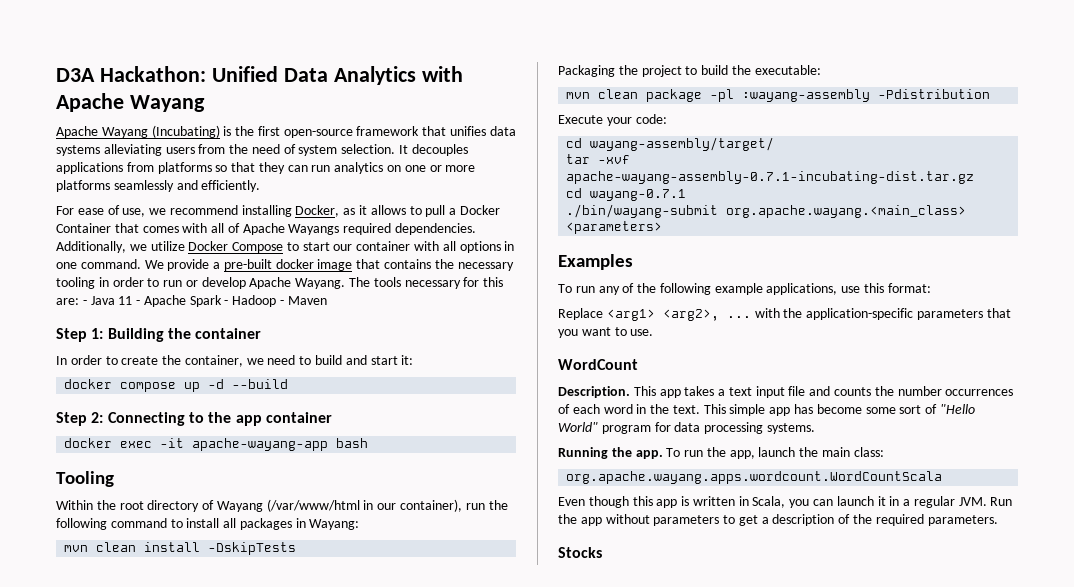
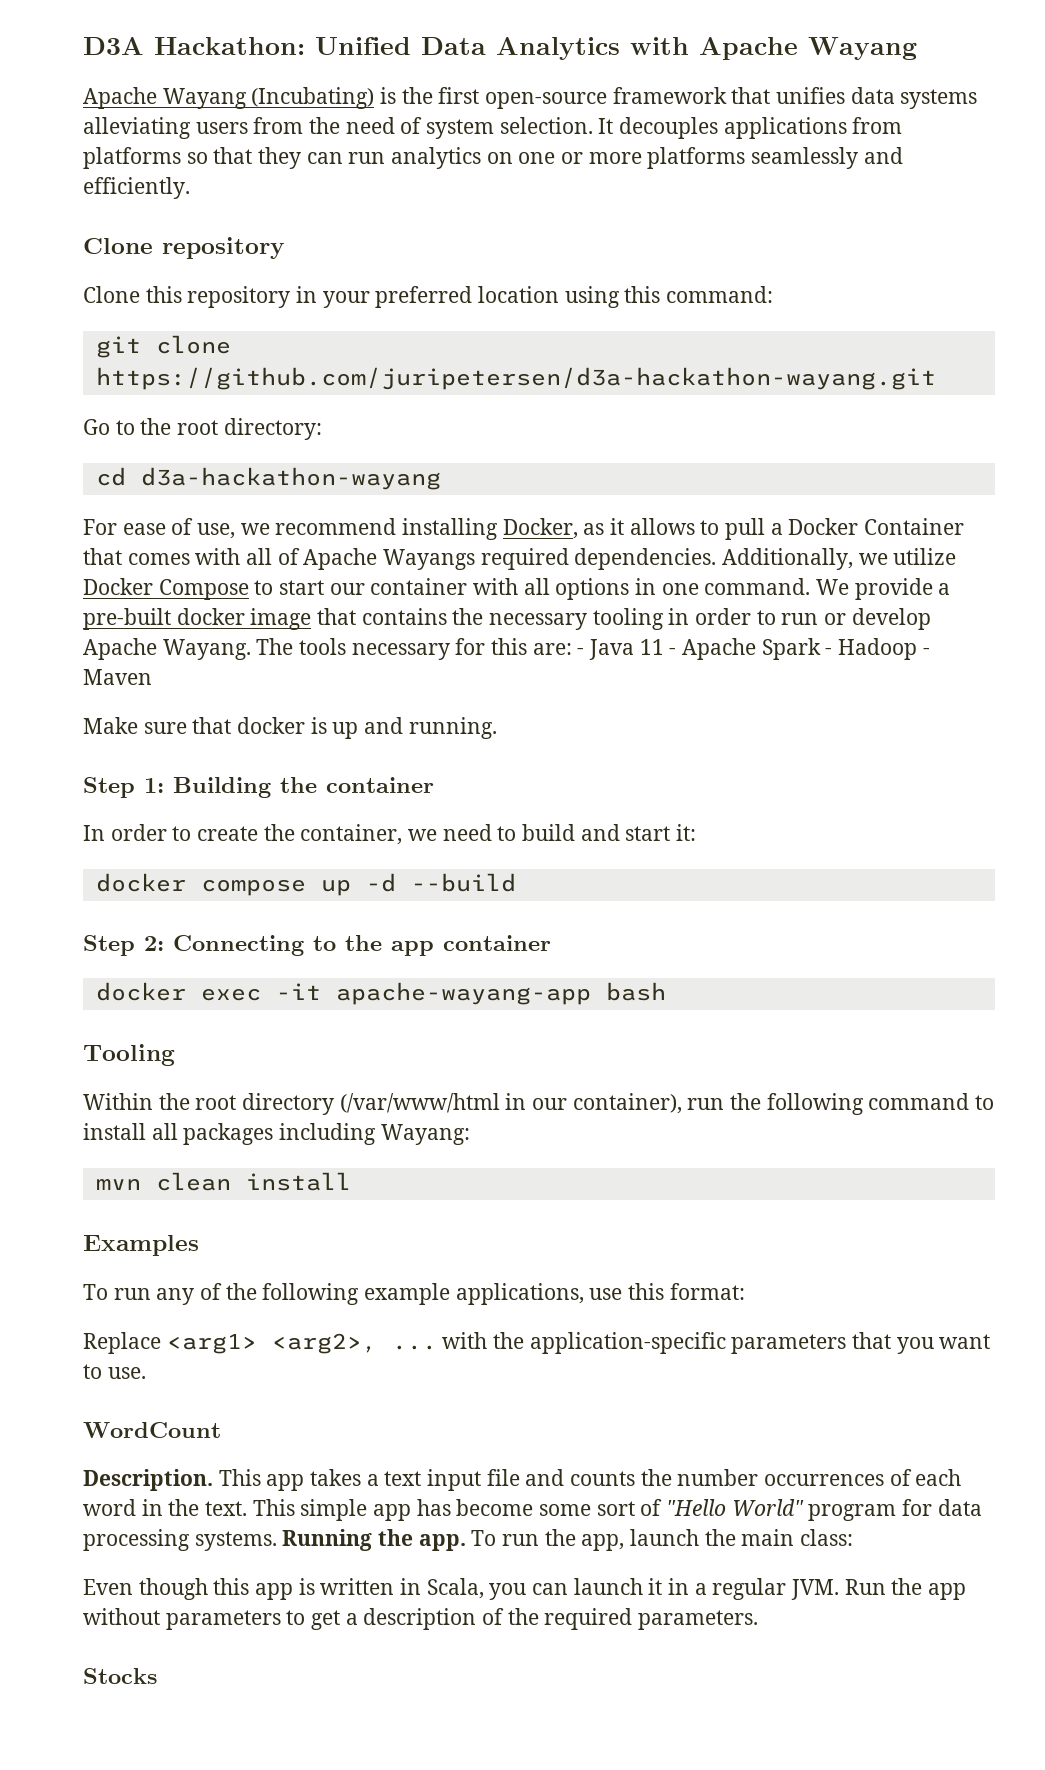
(261, 186) none -> [83,237,285,259] [83,286,774,308] [95,335,231,358] [95,367,936,390] [83,418,322,440] [95,467,441,490] // Clone repository // Clone this repository in your preferred location using this command: // git clone https://github.com/juripetersen/d3a-hackathon-wayang.git // Go to the root directory: // cd d3a-hackathon-wayang
(327, 300) none -> [83,717,497,739] // Make sure that docker is up and running.
[202,500,263,512] of Wayang -> (335, 1104) none
[295,518,306,528] in -> [279,1123,377,1145] including
[208,542,297,555] [558,65,821,77] [566,89,991,102] [558,114,667,126] [566,137,775,151] [566,154,631,164] [566,171,975,184] [566,188,687,201] [566,204,967,218] [566,221,663,234] -DskipTests // Packaging the project to build the executable: // mvn clean package -pl :wayang-assembly -Pdistribution // Execute your code: // cd wayang-assembly/target/ // tar -xvf apache-wayang-assembly-0.7.1-incubating-dist.tar.gz // cd wayang-0.7.1 // ./bin/wayang-submit org.apache.wayang.<main_class> <parameters> -> (351, 1181) none
(815, 428) // -> (277, 1541) none
[566,471,943,484] // org.apache.wayang.apps.wordcount.WordCountScala -> (854, 1537) none

